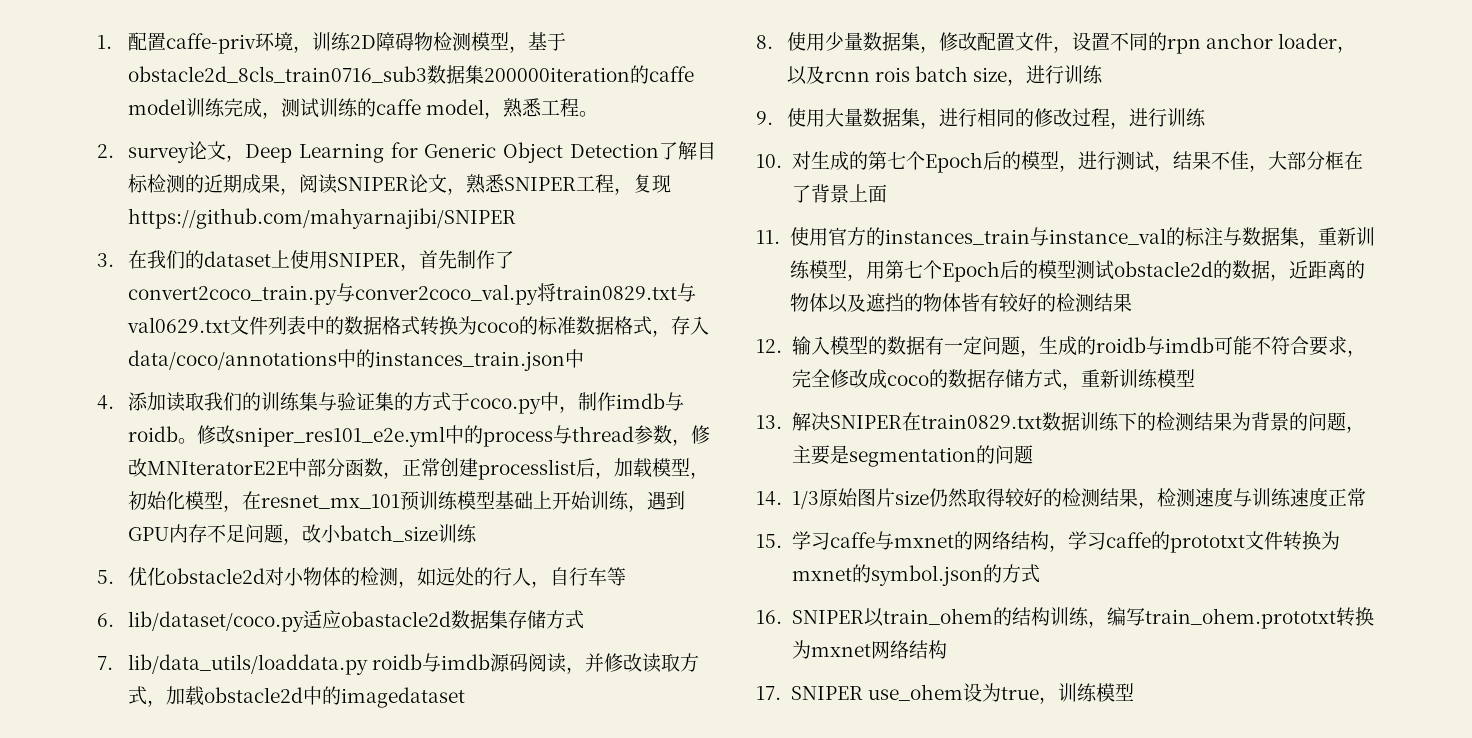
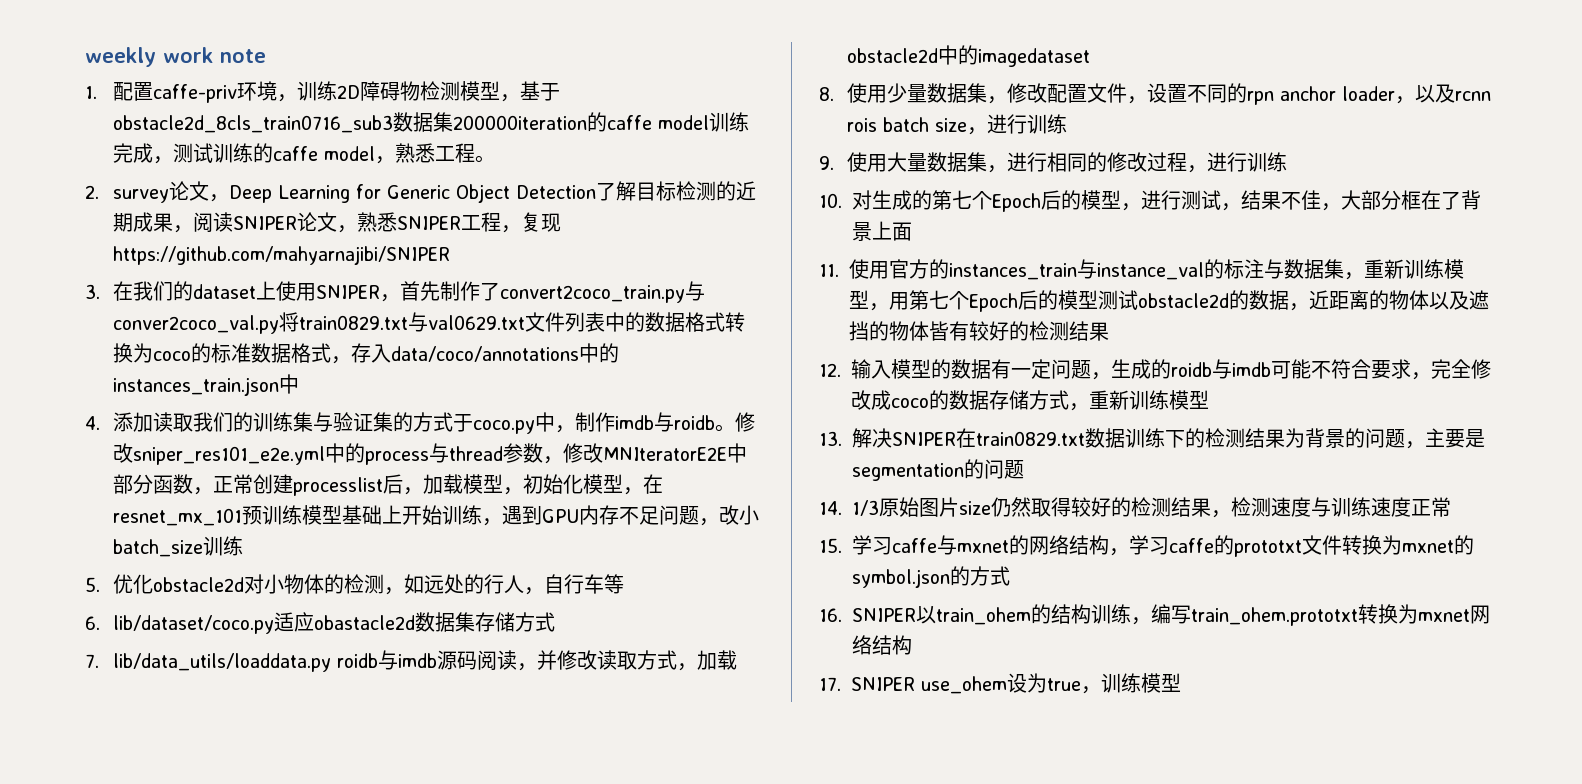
(97, 42) none -> [85,47,266,67] weekly work note //

